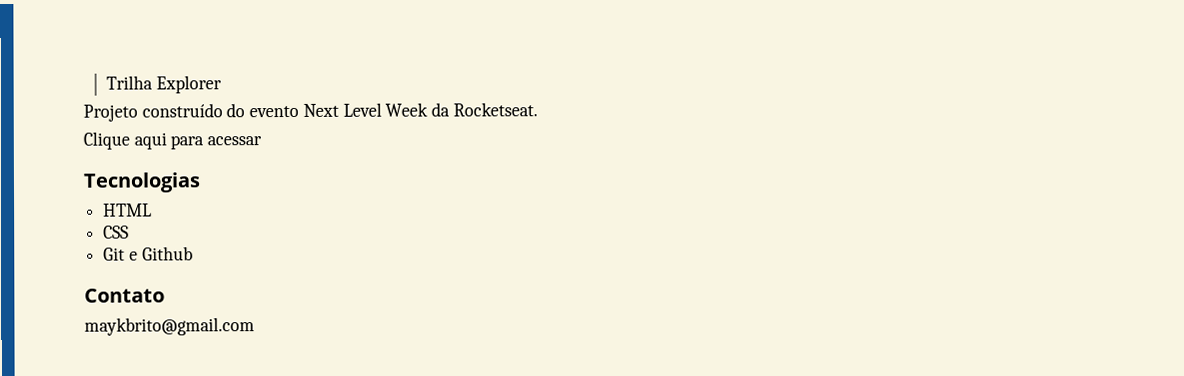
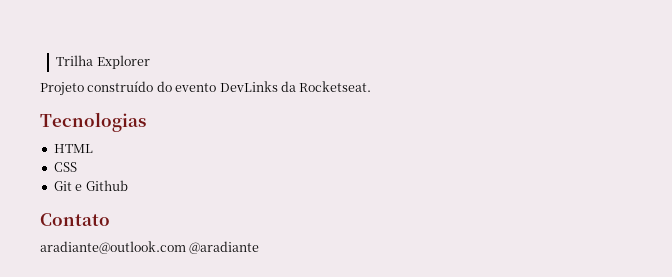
[302,102,429,117] Next Level Week -> [219,81,278,92] DevLinks
[83,131,263,150] // Clique aqui para acessar -> (372, 86) none
[84,317,255,336] maykbrito@gmail.com -> [40,241,260,254] aradiante@outlook.com @aradiante

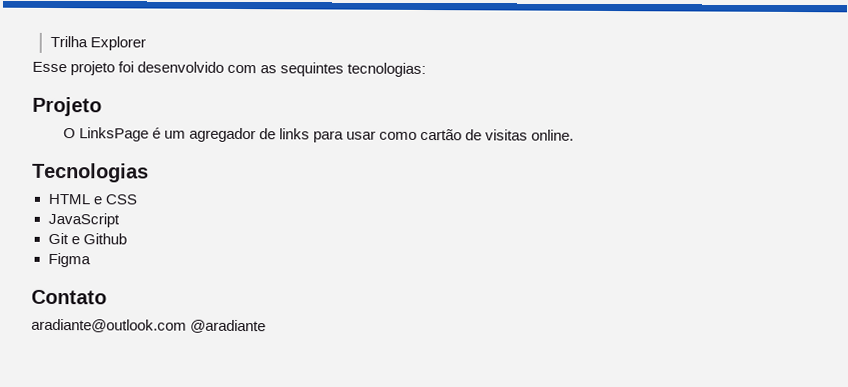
[40,81,372,96] Projeto construído do evento DevLinks da Rocketseat. -> [32,61,427,78] [32,96,102,117] [62,127,575,143] Esse projeto foi desenvolvido com as sequintes tecnologias: // Projeto // O LinksPage é um agregador de links para usar como cartão de visitas online.
[53,162,77,172] // CSS -> [92,194,137,205] [47,212,120,228] e CSS // JavaScript
(128, 185) none -> [47,252,91,268] // Figma

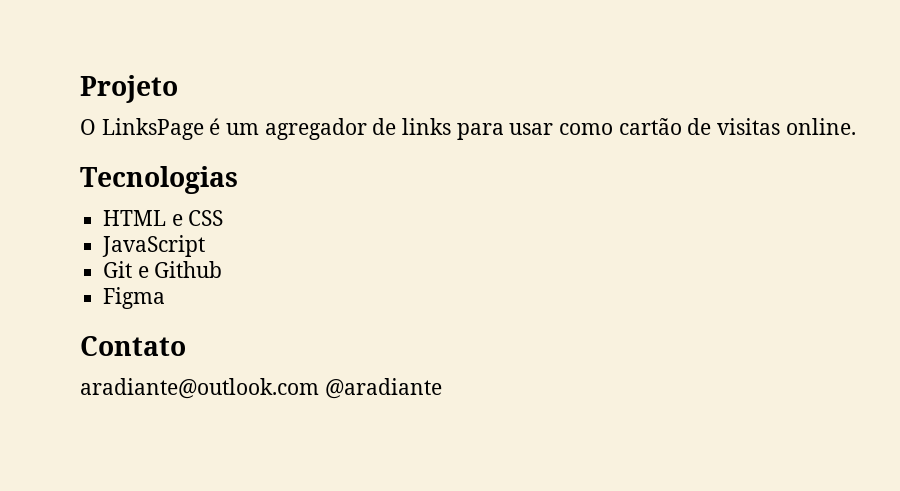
[49,35,146,51] [32,61,427,78] Trilha Explorer // Esse projeto foi desenvolvido com as sequintes tecnologias: // -> (80, 89) none

